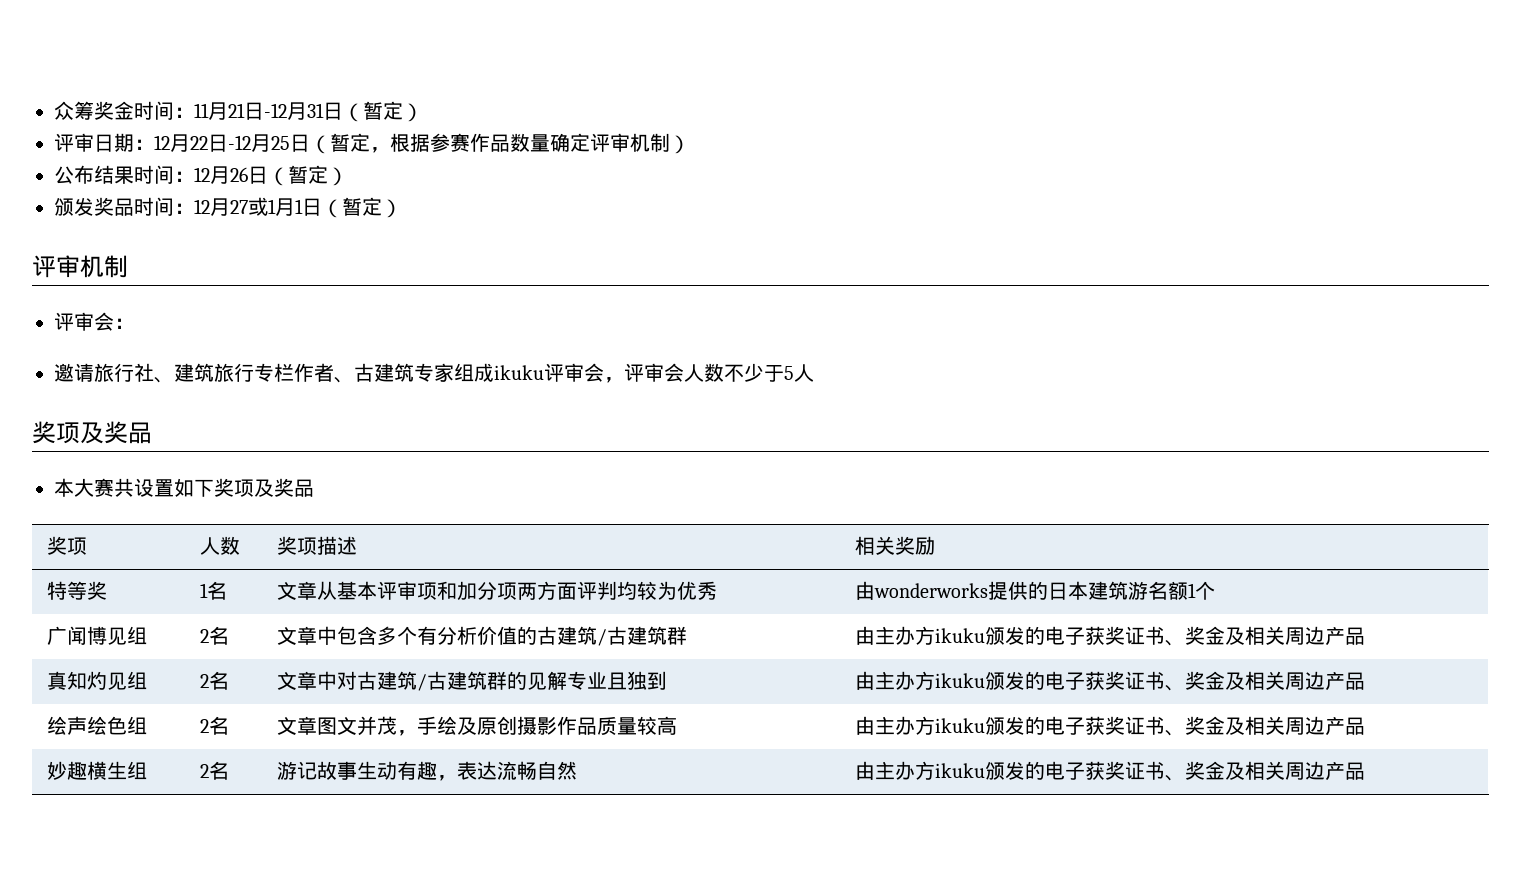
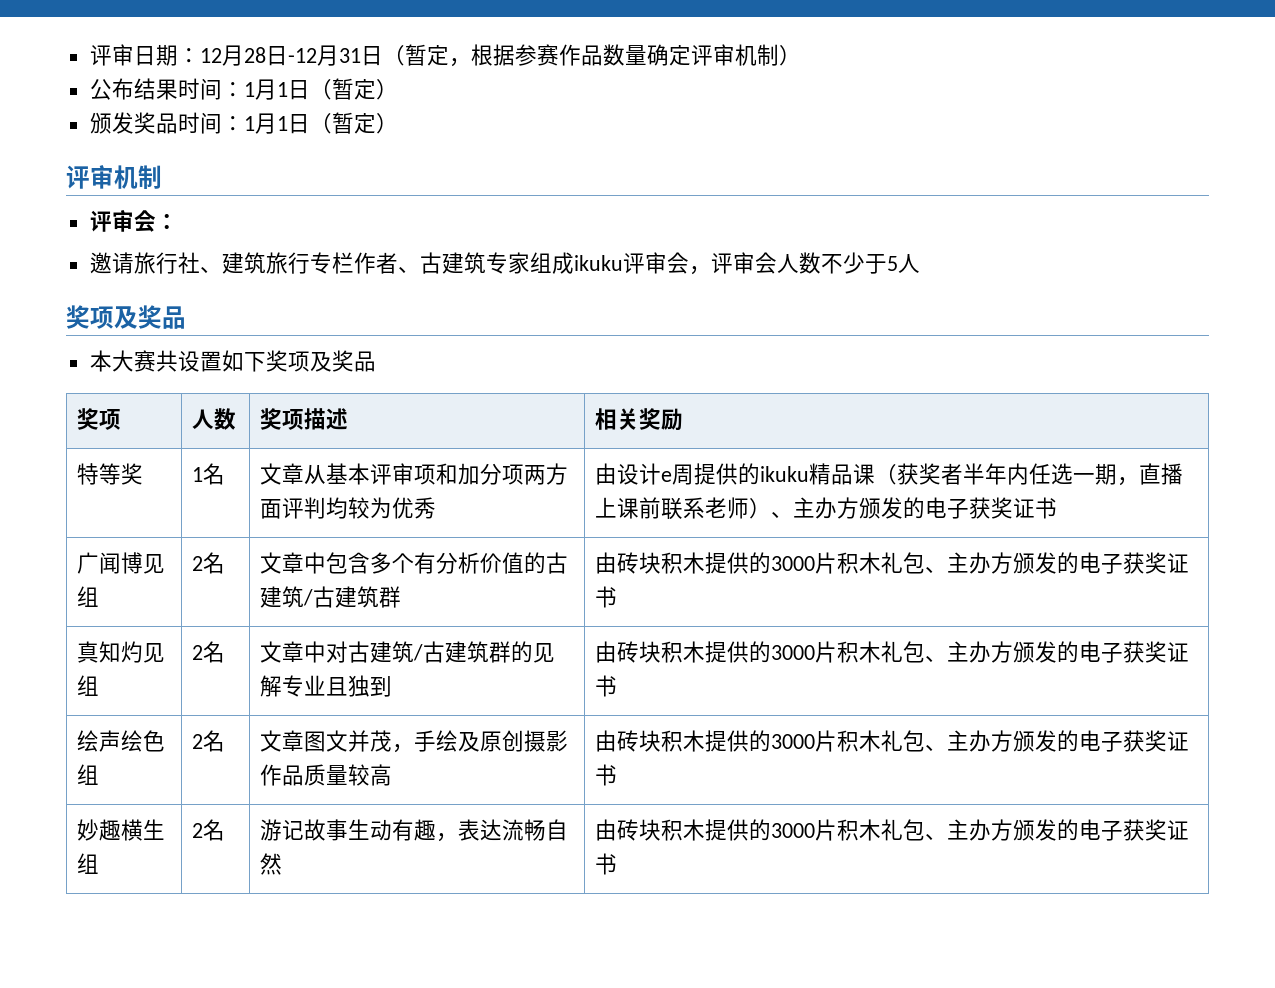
[54,101,423,122] 众筹奖金时间：11月21日-12月31日（暂定） // -> (89, 55) none
[190,134,290,152] 22日-12月25 -> [243,45,361,66] 28日-12月31
[194,166,248,184] 12月26 -> [243,79,288,100] 1月1
[194,197,268,216] 12月27或 -> (244, 123) none
[874,581,1216,600] wonderworks提供的日本建筑游名额1个 -> [617,463,1184,486] [595,497,1058,520] 设计e周提供的ikuku精品课（获奖者半年内任选一期，直播上课前联系老师）、主办方颁发的电子获奖证书
[875,626,1366,646] 主办方ikuku颁发的电子获奖证书、奖金及相关周边产品 -> [617,552,1190,574] [595,586,618,608] 砖块积木提供的3000片积木礼包、主办方颁发的电子获奖证书
[875,671,1366,691] 主办方ikuku颁发的电子获奖证书、奖金及相关周边产品 -> [617,641,1190,663] [595,675,618,697] 砖块积木提供的3000片积木礼包、主办方颁发的电子获奖证书
[875,716,1366,736] 主办方ikuku颁发的电子获奖证书、奖金及相关周边产品 -> [617,730,1190,752] [595,764,618,786] 砖块积木提供的3000片积木礼包、主办方颁发的电子获奖证书
[875,761,1366,781] 主办方ikuku颁发的电子获奖证书、奖金及相关周边产品 -> [617,819,1190,841] [595,853,618,875] 砖块积木提供的3000片积木礼包、主办方颁发的电子获奖证书

